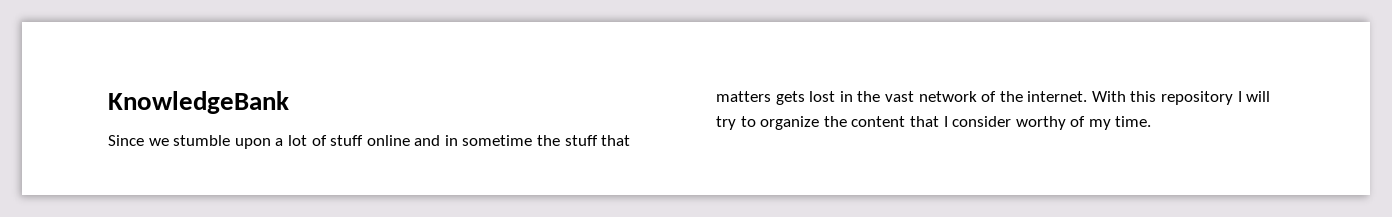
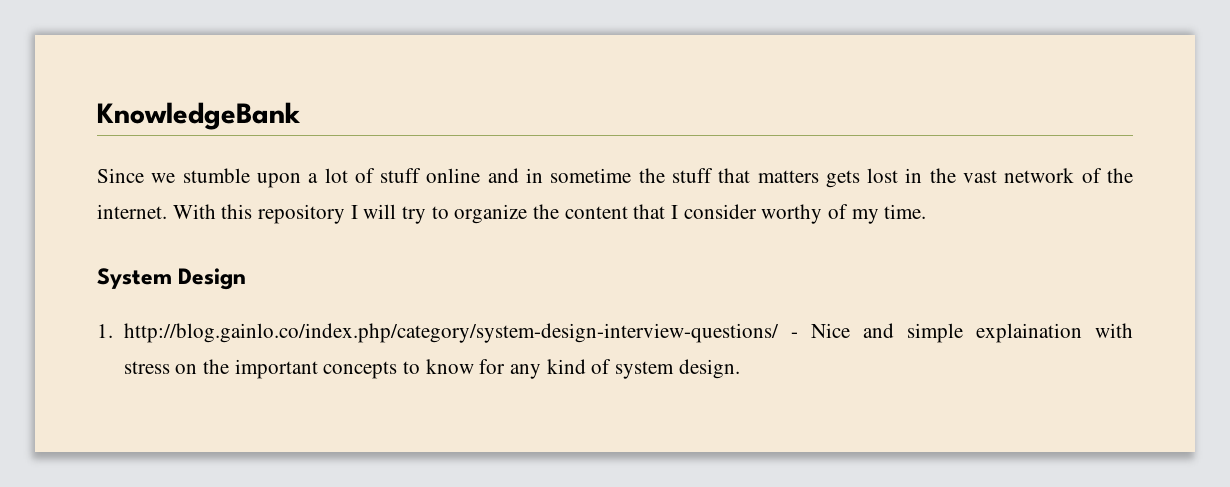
(1152, 121) none -> [97,268,247,290] [97,323,1134,343] [123,359,740,379] // System Design // 1. http://blog.gainlo.co/index.php/category/system-design-interview-questions/ - Nice and simple explaination with stress on the important concepts to know for any kind of system design.

